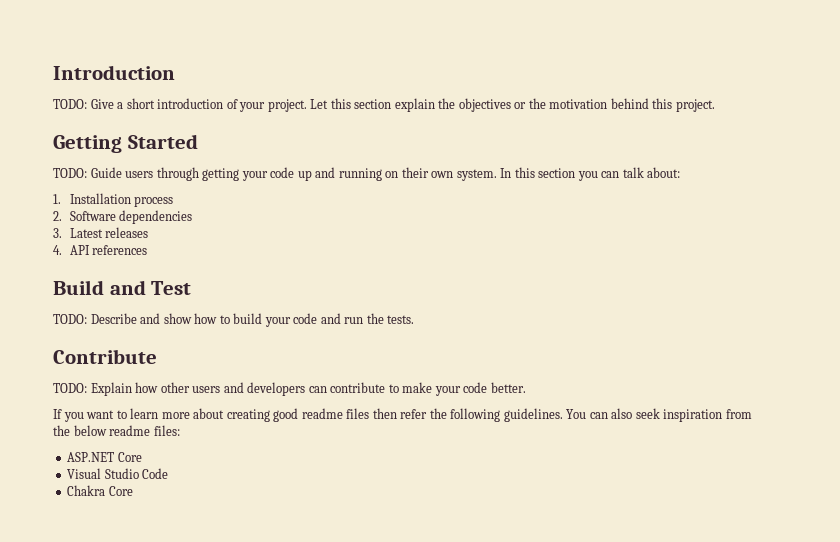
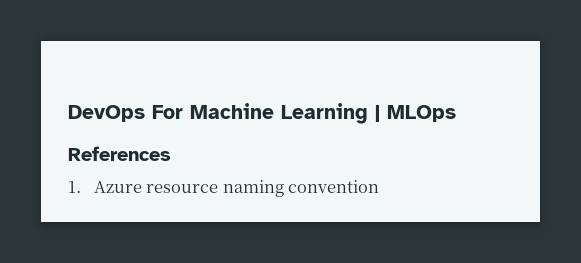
[53,65,175,80] [53,98,715,112] [53,134,198,153] [53,167,681,181] [53,193,174,207] [53,210,193,224] [53,227,149,238] [53,245,148,255] [53,280,192,295] [53,313,415,327] [53,349,157,364] [53,382,526,396] [53,408,752,422] [53,425,180,436] [67,452,142,462] [67,468,169,479] [67,485,133,496] Introduction // TODO: Give a short introduction of your project. Let this section explain the objectives or the motivation behind this project. // Getting Started // TODO: Guide users through getting your code up and running on their own system. In this section you can talk about: // 1. Installation process // 2. Software dependencies // 3. Latest releases // 4. API references // Build and Test // TODO: Describe and show how to build your code and run the tests. // Contribute // TODO: Explain how other users and developers can contribute to make your code better. // If you want to learn more about creating good readme files then refer the following guidelines. You can also seek inspiration from the below readme files: // ASP.NET Core // Visual Studio Code // Chakra Core -> [68,103,456,124] [68,146,171,161] [68,180,380,197] DevOps For Machine Learning | MLOps // References // 1. Azure resource naming convention

